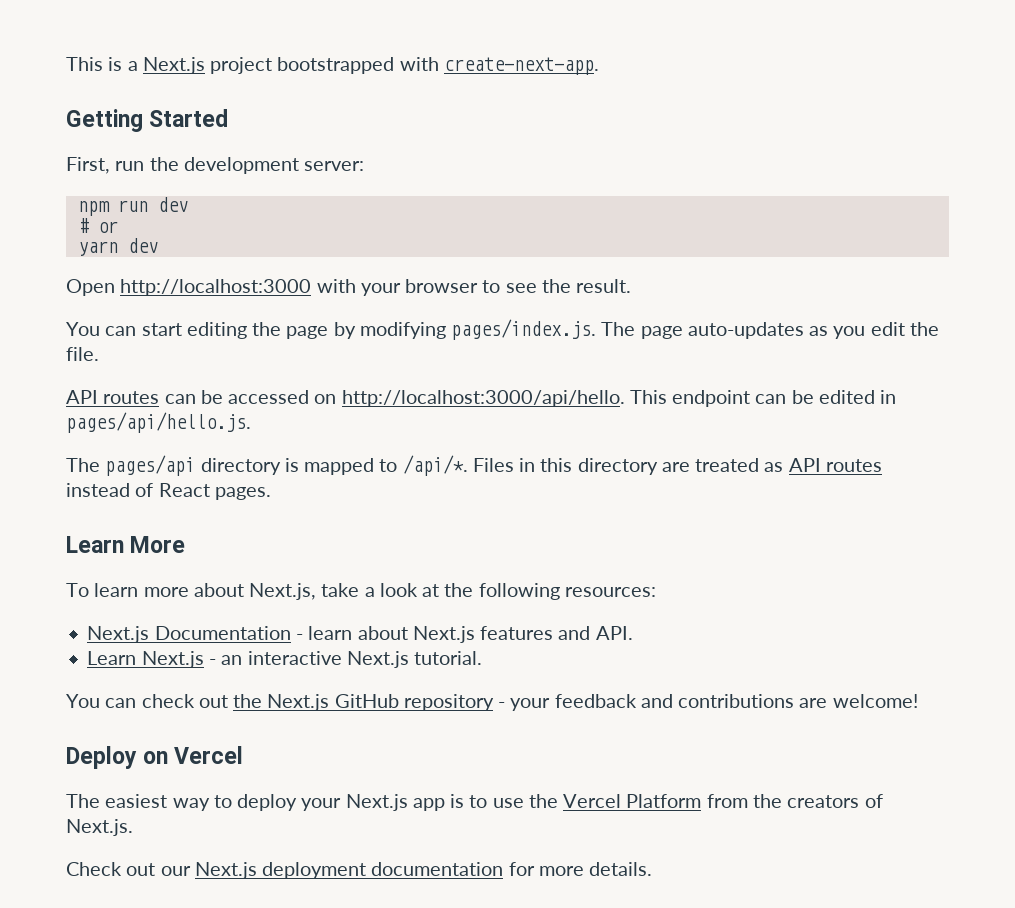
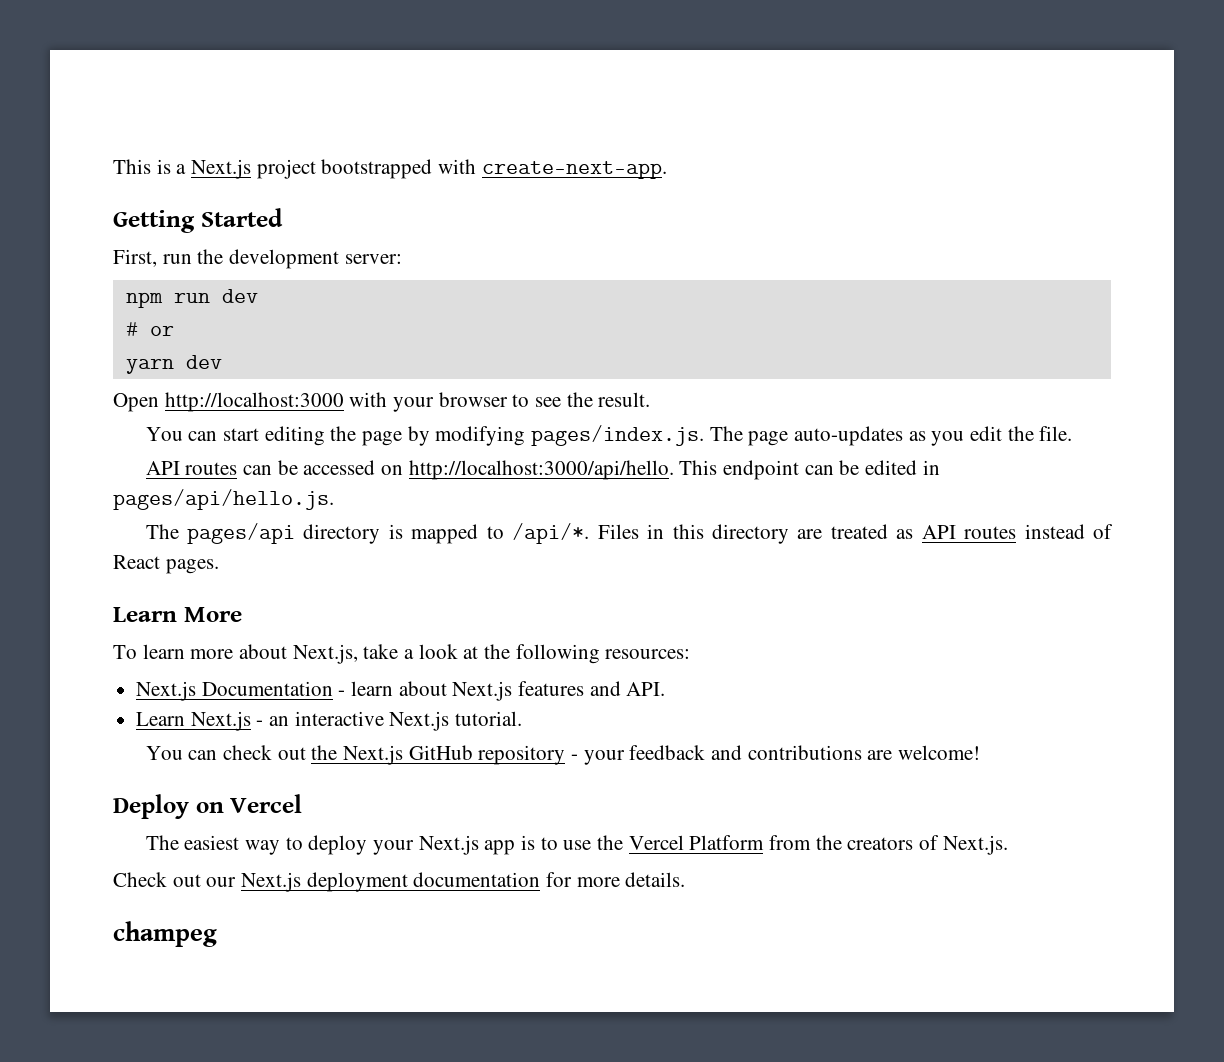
(653, 869) none -> [113,921,217,947] // champeg

